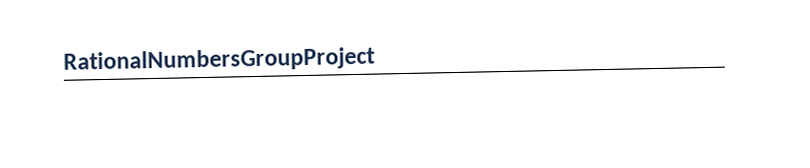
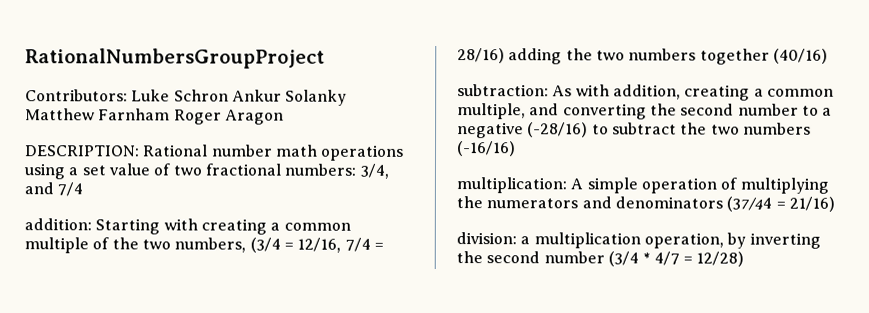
(375, 60) none -> [25,89,348,106] [25,108,284,125] [24,144,405,161] [24,163,389,180] [24,182,84,197] [24,218,351,235] [24,237,384,254] [457,48,828,65] [457,84,834,101] [457,103,833,120] [457,122,811,139] [457,141,516,157] [456,177,829,194] [456,196,835,212] [456,232,821,249] [456,251,745,267] // Contributors: Luke Schron Ankur Solanky Matthew Farnham Roger Aragon // DESCRIPTION: Rational number math operations using a set value of two fractional numbers: 3/4, and 7/4 // addition: Starting with creating a common multiple of the two numbers, (3/4 = 12/16, 7/4 = 28/16) adding the two numbers together (40/16) // subtraction: As with addition, creating a common multiple, and converting the second number to a negative (-28/16) to subtract the two numbers (-16/16) // multiplication: A simple operation of multiplying the numerators and denominators (37/44 = 21/16) // division: a multiplication operation, by inverting the second number (3/4 * 4/7 = 12/28)

